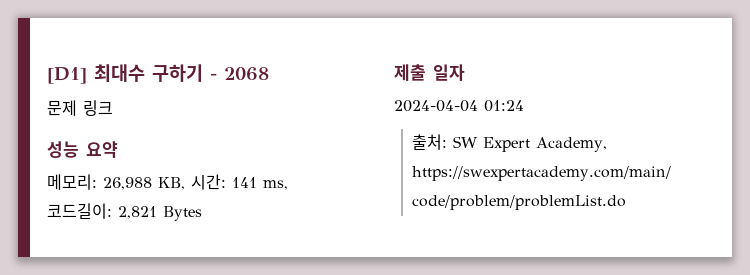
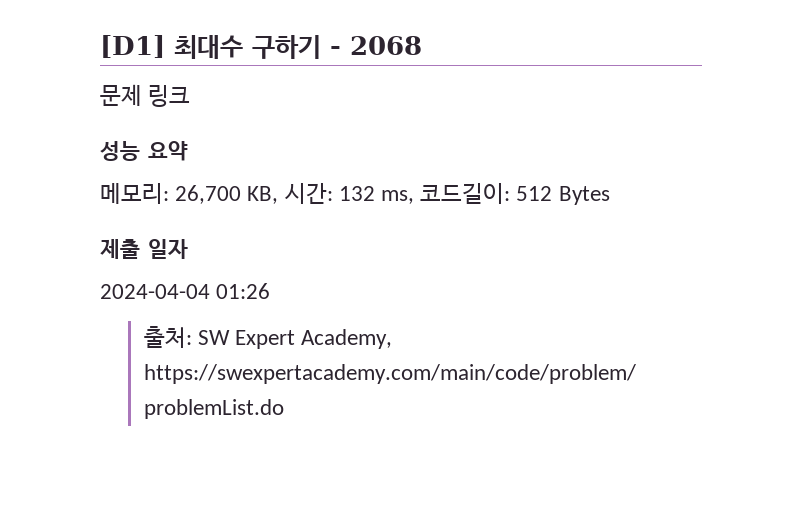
[103,177,152,190] 26,988 -> [175,185,242,204] 26,700
[232,177,257,188] 141 -> [338,186,375,201] 132
[118,206,157,219] 2,821 -> [516,186,553,201] 512
[484,100,524,112] 01:24 -> [216,283,271,299] 01:26

